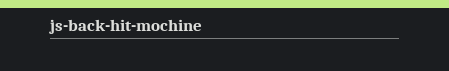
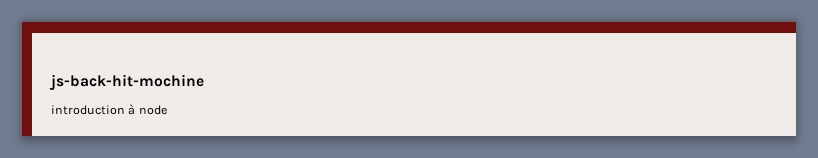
(202, 26) none -> [51,104,167,115] // introduction à node

